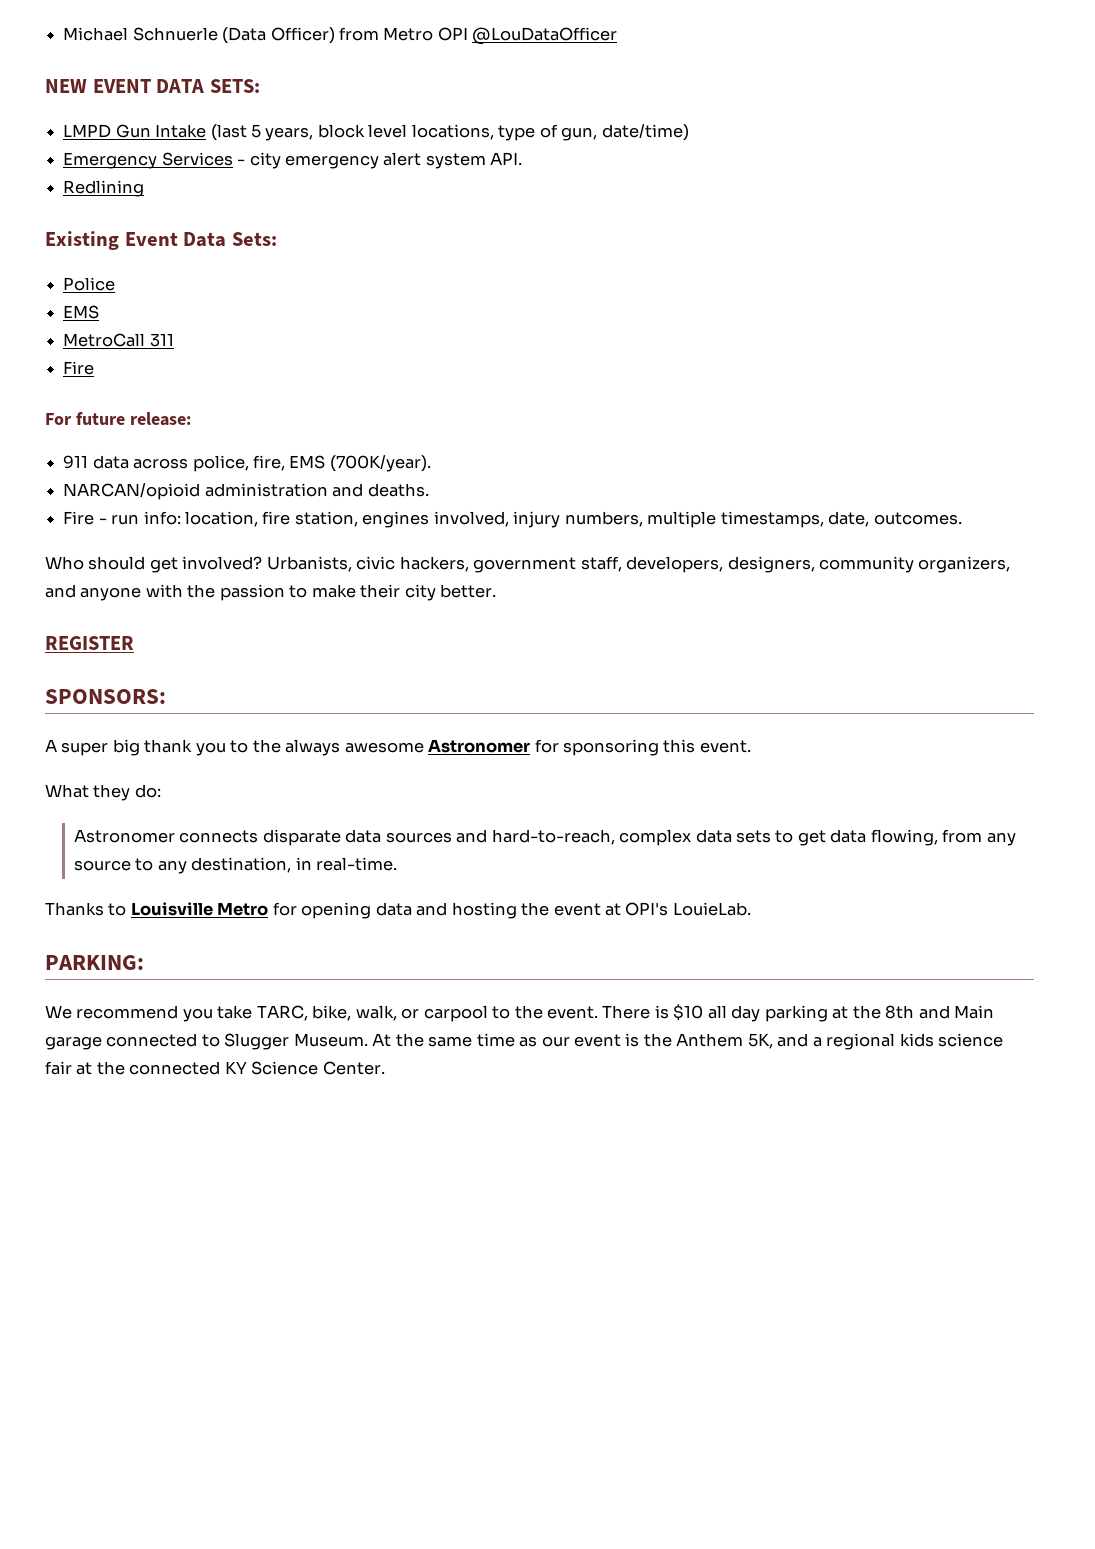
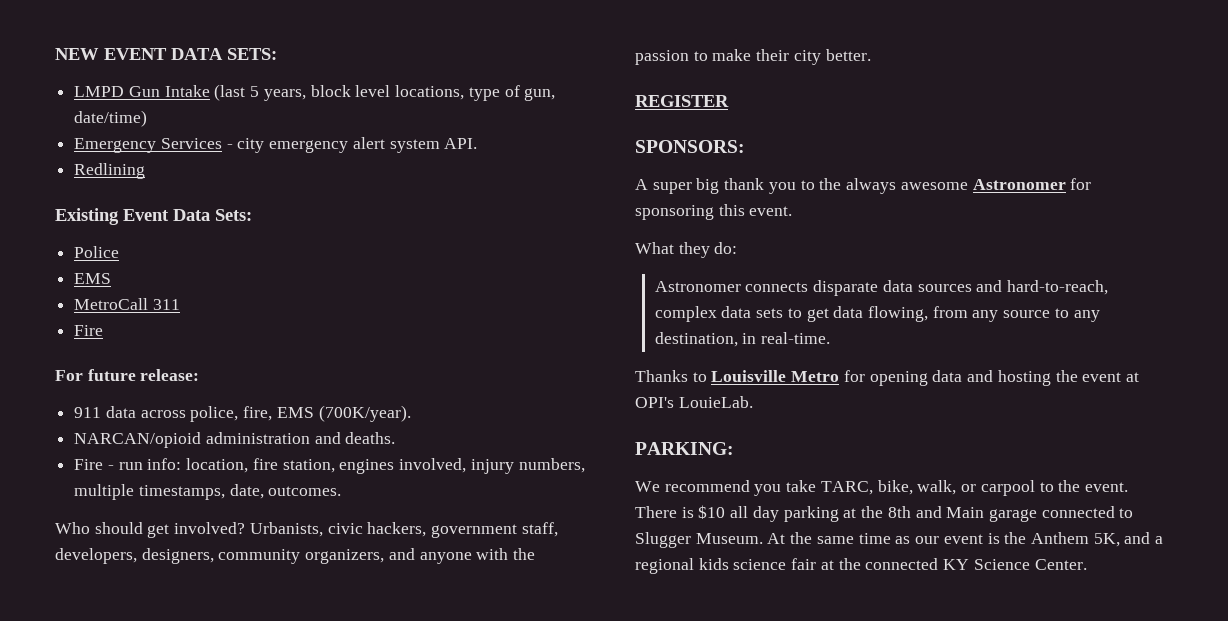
[63,27,618,45] Michael Schnuerle (Data Officer) from Metro OPI @LouDataOfficer // -> (55, 54) none

